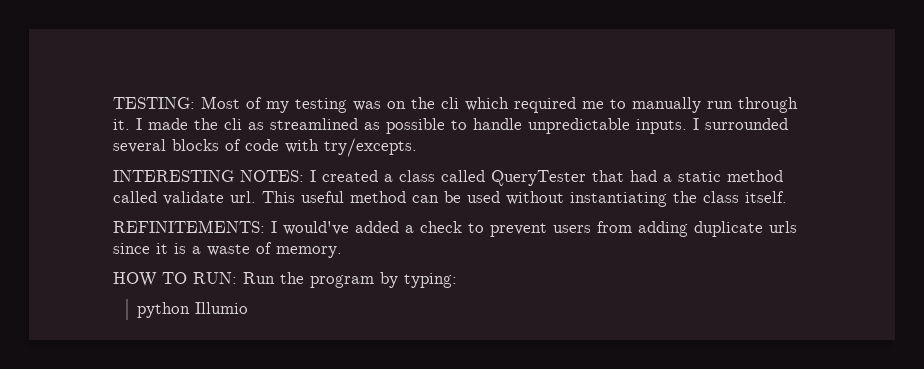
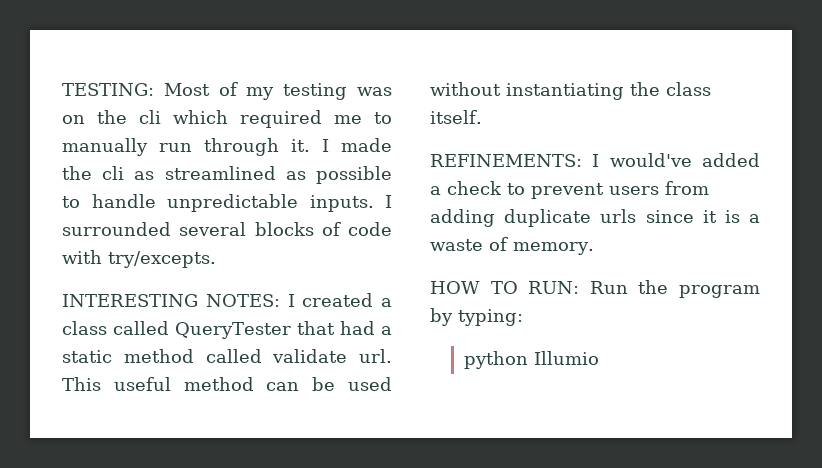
[113,220,265,233] REFINITEMENTS: -> [430,154,582,167] REFINEMENTS:

